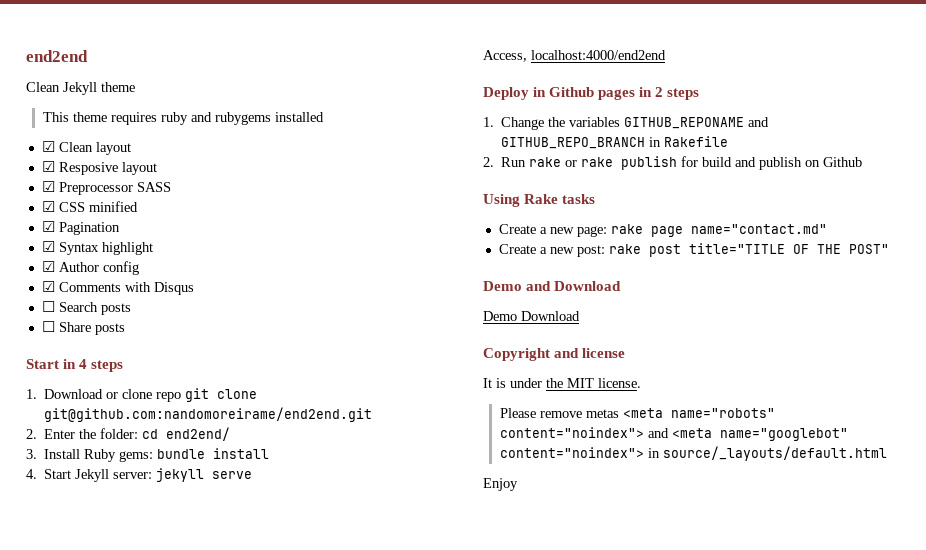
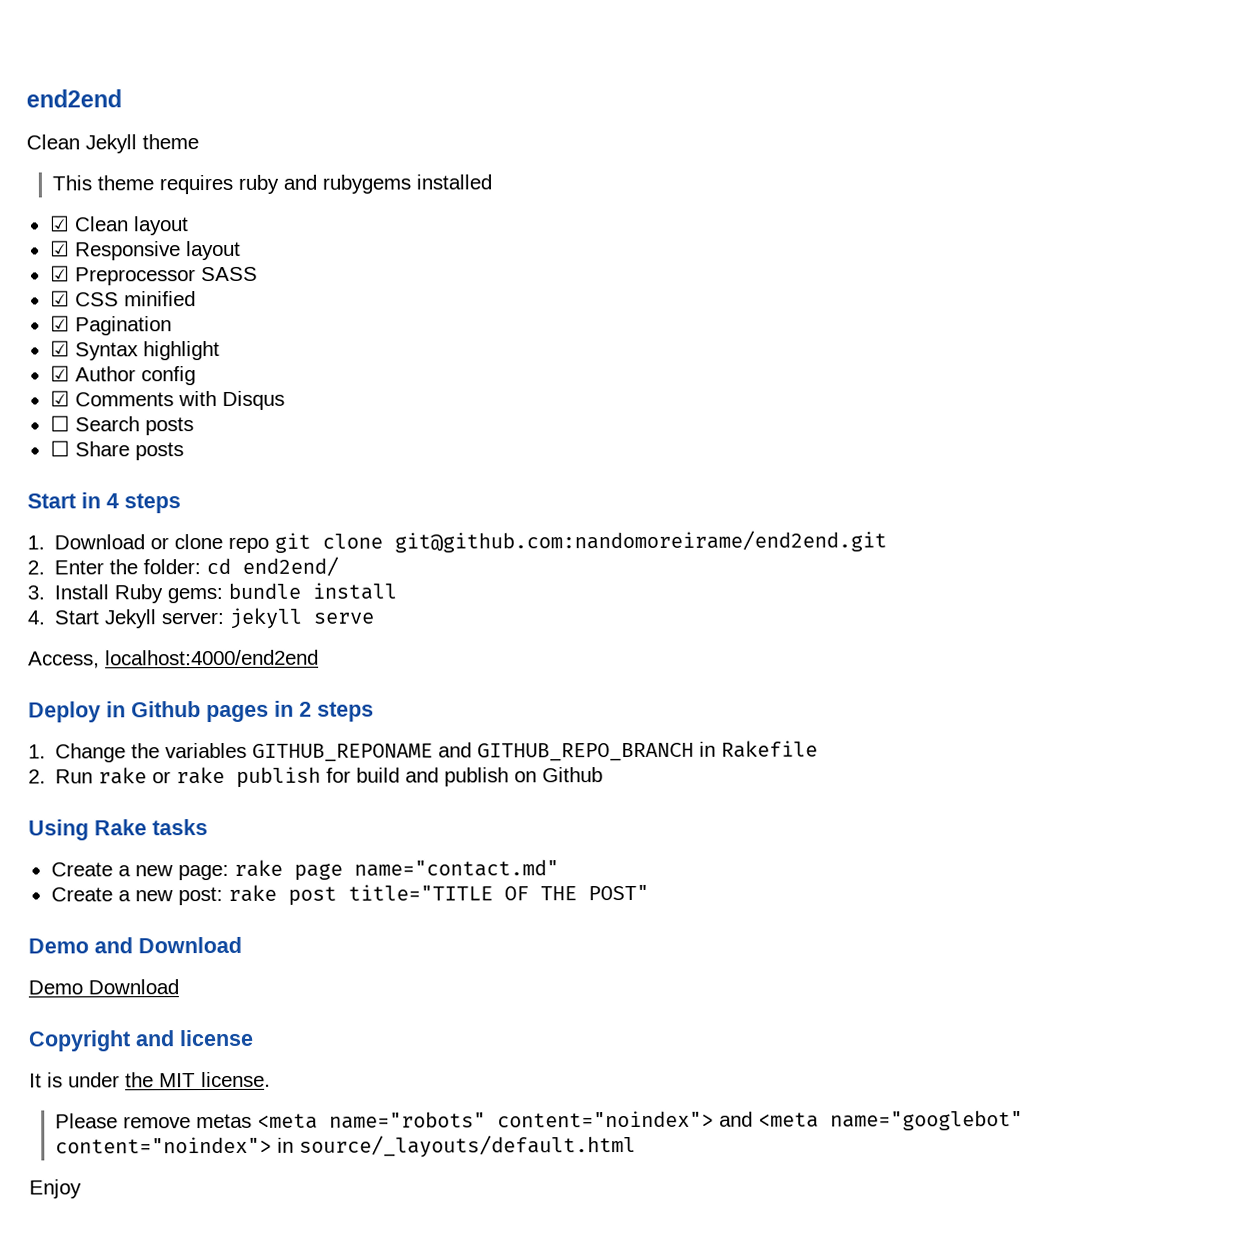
[58,162,118,175] Resposive -> [74,241,181,261] Responsive

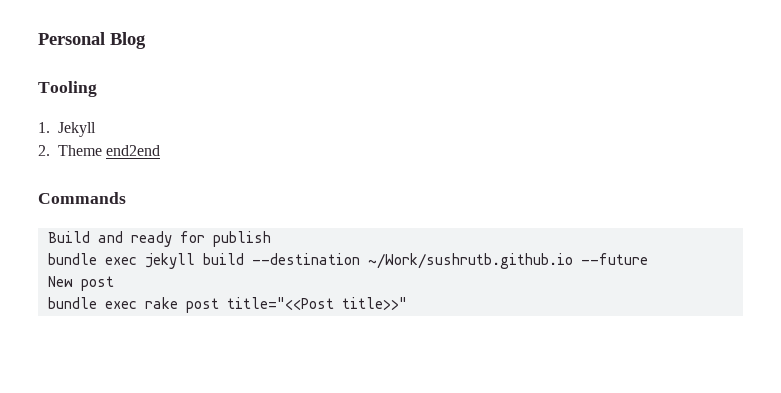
[26,89,122,108] [26,134,199,154] [51,174,492,195] [48,215,189,236] [49,240,241,261] [49,265,258,286] [49,290,196,307] [49,315,172,336] [49,340,220,361] [49,365,196,386] [49,390,285,410] [49,415,194,436] [49,440,184,461] [27,492,181,514] [27,530,888,553] [27,556,340,577] [27,582,398,604] [27,607,375,629] [28,649,319,669] [28,700,374,723] [28,740,819,763] [28,766,604,788] [28,819,208,841] [50,859,559,881] [50,884,649,906] [28,936,242,954] [28,979,179,995] [28,1029,254,1052] [29,1071,271,1088] [54,1110,1023,1131] [54,1134,636,1158] [29,1179,82,1199] end2end // Clean Jekyll theme // This theme requires ruby and rubygems installed // ☑ Clean layout // ☑ Responsive layout // ☑ Preprocessor SASS // ☑ CSS minified // ☑ Pagination // ☑ Syntax highlight // ☑ Author config // ☑ Comments with Disqus // ☐ Search posts // ☐ Share posts // Start in 4 steps // 1. Download or clone repo git clone git@github.com:nandomoreirame/end2end.git // 2. Enter the folder: cd end2end/ // 3. Install Ruby gems: bundle install // 4. Start Jekyll server: jekyll serve // Access, localhost:4000/end2end // Deploy in Github pages in 2 steps // 1. Change the variables GITHUB_REPONAME and GITHUB_REPO_BRANCH in Rakefile // 2. Run rake or rake publish for build and publish on Github // Using Rake tasks // Create a new page: rake page name="contact.md" // Create a new post: rake post title="TITLE OF THE POST" // Demo and Download // Demo Download // Copyright and license // It is under the MIT license. // Please remove metas <meta name="robots" content="noindex"> and <meta name="googlebot" content="noindex"> in source/_layouts/default.html // Enjoy -> [38,32,146,49] [38,81,97,97] [38,122,96,137] [38,145,161,156] [38,192,126,204] [47,231,271,247] [47,253,648,269] [47,276,114,291] [47,297,407,313] Personal Blog // Tooling // 1. Jekyll // 2. Theme end2end // Commands // Build and ready for publish // bundle exec jekyll build --destination ~/Work/sushrutb.github.io --future // New post // bundle exec rake post title="<<Post title>>"

